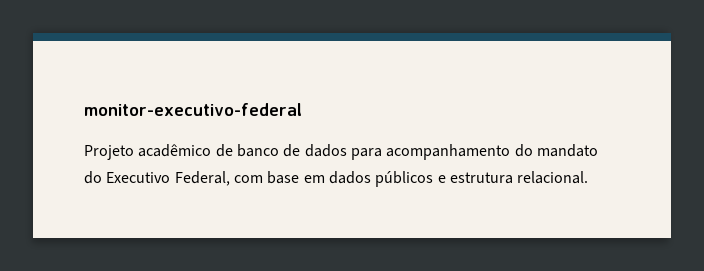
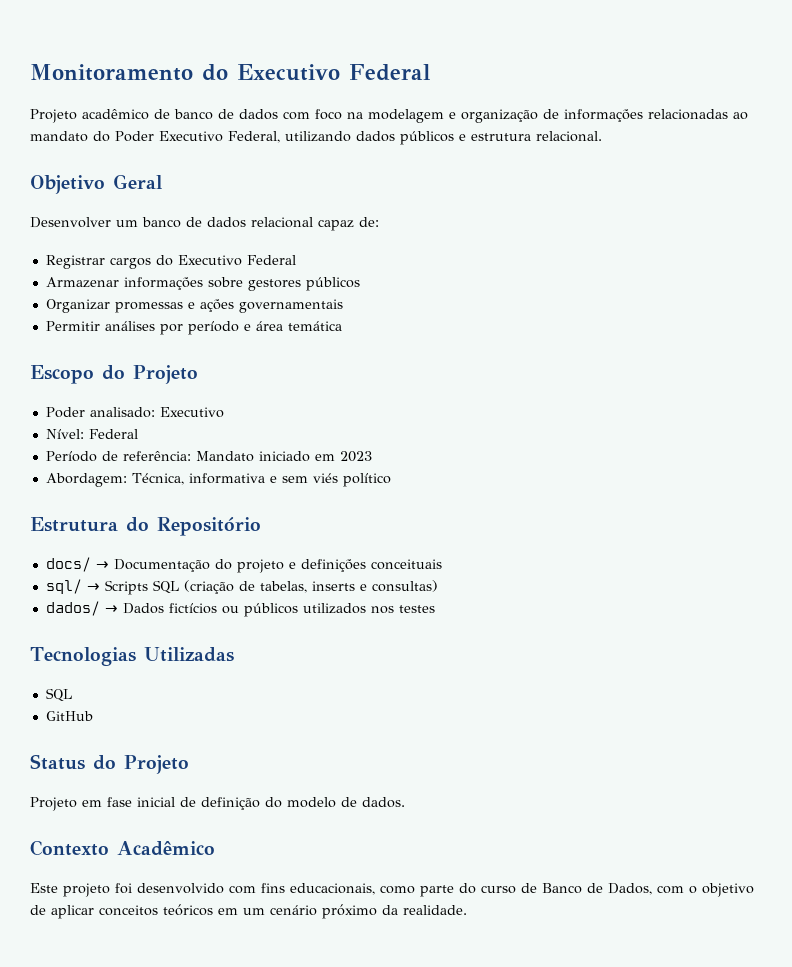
[84,103,302,116] monitor-executivo-federal -> [30,64,430,81] Monitoramento do Executivo Federal
[350,144,533,160] para acompanhamento do -> [283,109,748,123] com foco na modelagem e organização de informações relacionadas ao
(102, 177) none -> [115,131,154,142] Poder
[233,171,325,184] com base em -> [285,131,351,142] utilizando
(589, 177) none -> [30,174,162,194] [30,217,379,231] [45,255,296,269] [45,277,360,291] [45,299,343,313] [45,321,342,335] [30,365,198,384] [45,407,224,418] [45,429,138,439] [45,451,372,462] [45,473,391,487] [30,517,261,536] [45,557,442,573] [45,579,438,595] [45,601,435,617] [30,647,234,666] [45,688,72,702] [45,711,93,721] [30,754,189,774] [30,797,405,811] [30,840,215,856] [30,883,754,897] [30,904,467,919] // Objetivo Geral // Desenvolver um banco de dados relacional capaz de: // Registrar cargos do Executivo Federal // Armazenar informações sobre gestores públicos // Organizar promessas e ações governamentais // Permitir análises por período e área temática // Escopo do Projeto // Poder analisado: Executivo // Nível: Federal // Período de referência: Mandato iniciado em 2023 // Abordagem: Técnica, informativa e sem viés político // Estrutura do Repositório // docs/ → Documentação do projeto e definições conceituais // sql/ → Scripts SQL (criação de tabelas, inserts e consultas) // dados/ → Dados fictícios ou públicos utilizados nos testes // Tecnologias Utilizadas // SQL // GitHub // Status do Projeto // Projeto em fase inicial de definição do modelo de dados. // Contexto Acadêmico // Este projeto foi desenvolvido com fins educacionais, como parte do curso de Banco de Dados, com o objetivo de aplicar conceitos teóricos em um cenário próximo da realidade.

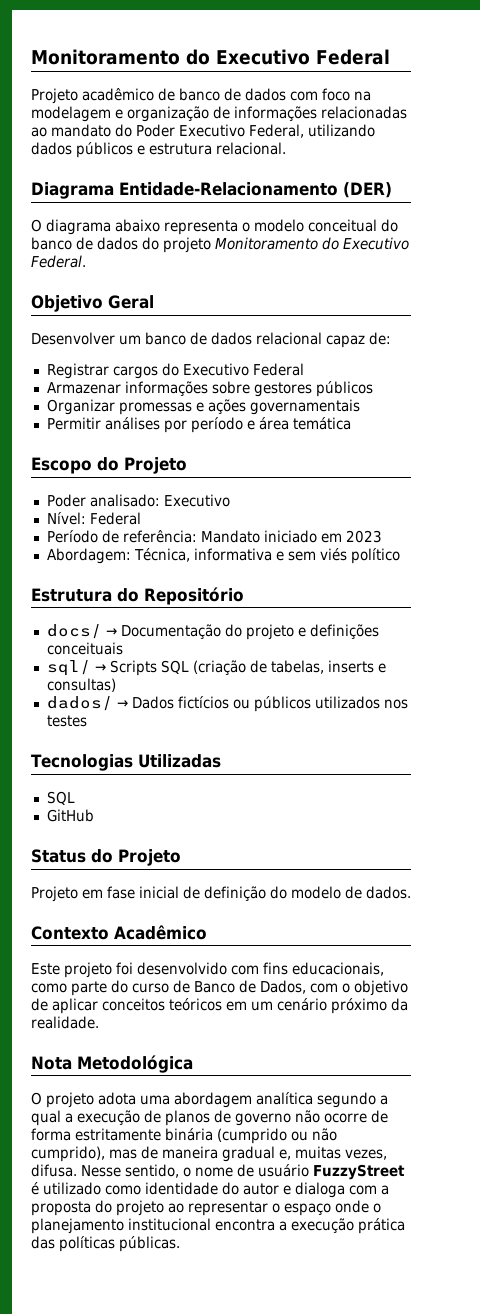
(602, 136) none -> [31,182,392,199] [31,219,398,235] [31,237,409,253] [31,255,86,268] // Diagrama Entidade-Relacionamento (DER) // O diagrama abaixo representa o modelo conceitual do banco de dados do projeto Monitoramento do Executivo Federal.
(467, 910) none -> [31,1055,193,1073] [31,1092,388,1108] [31,1110,388,1126] [31,1128,337,1144] [31,1146,387,1162] [31,1164,405,1180] [31,1182,389,1198] [31,1200,381,1216] [31,1218,405,1234] [31,1236,180,1252] // Nota Metodológica // O projeto adota uma abordagem analítica segundo a qual a execução de planos de governo não ocorre de forma estritamente binária (cumprido ou não cumprido), mas de maneira gradual e, muitas vezes, difusa. Nesse sentido, o nome de usuário FuzzyStreet é utilizado como identidade do autor e dialoga com a proposta do projeto ao representar o espaço onde o planejamento institucional encontra a execução prática das políticas públicas.

